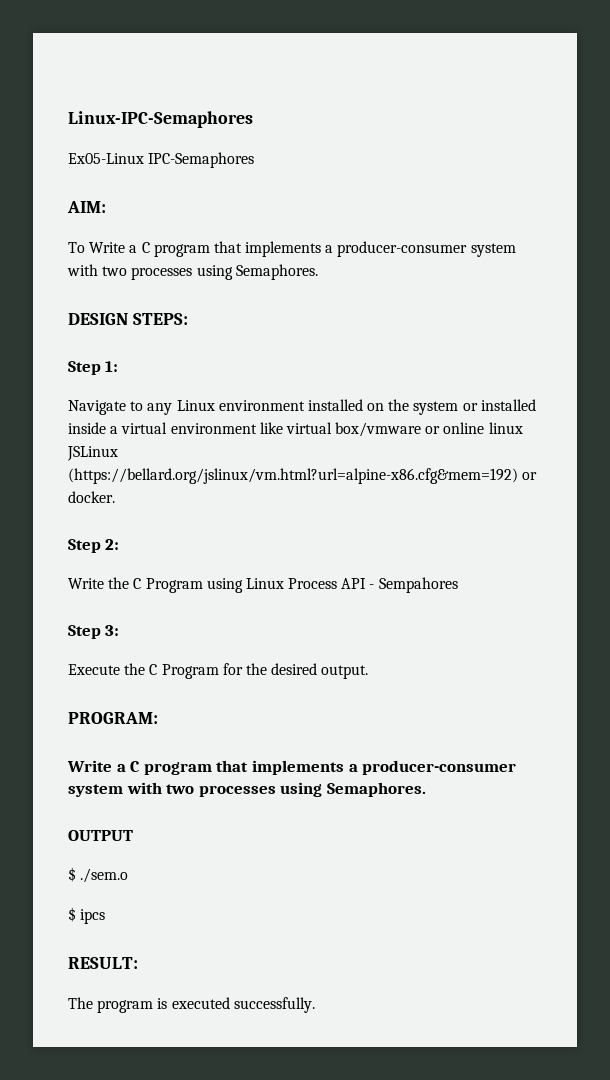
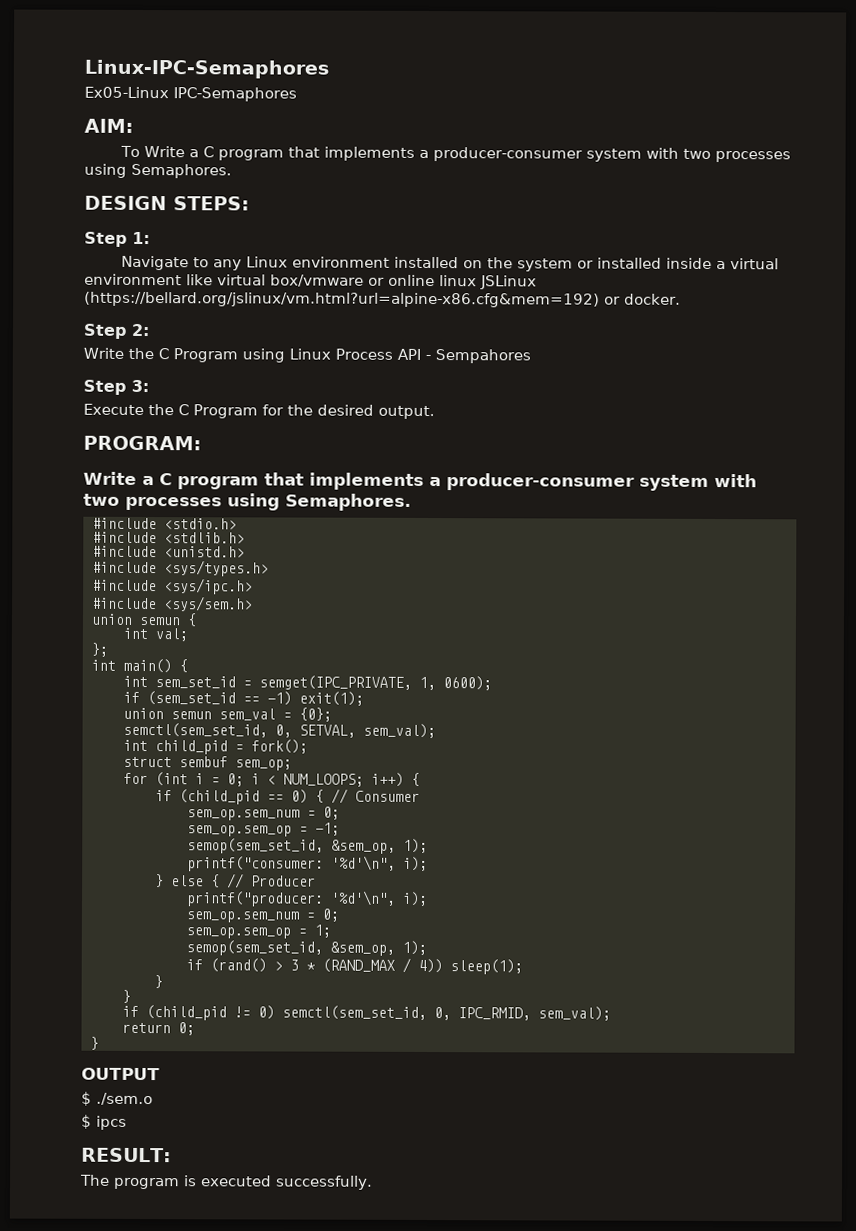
(426, 789) none -> [91,517,237,530] [91,531,245,544] [91,545,245,558] [91,560,269,577] [91,578,253,595] [91,596,253,612] [90,613,197,627] [122,627,188,642] [90,642,108,657] [90,658,188,674] [122,675,492,691] [122,691,364,706] [122,707,332,722] [122,722,436,739] [122,739,308,755] [122,756,292,771] [122,772,420,787] [154,788,420,805] [186,806,340,821] [186,822,340,837] [186,838,428,854] [186,855,428,872] [154,873,316,889] [185,890,428,907] [185,908,339,923] [185,924,331,939] [185,940,427,956] [185,957,523,975] [153,975,163,989] [121,989,131,1003] [121,1005,611,1021] [121,1022,195,1036] [89,1036,99,1050] // #include <stdio.h> // #include <stdlib.h> // #include <unistd.h> // #include <sys/types.h> // #include <sys/ipc.h> // #include <sys/sem.h> // union semun { // int val; // }; // int main() { // int sem_set_id = semget(IPC_PRIVATE, 1, 0600); // if (sem_set_id == -1) exit(1); // union semun sem_val = {0}; // semctl(sem_set_id, 0, SETVAL, sem_val); // int child_pid = fork(); // struct sembuf sem_op; // for (int i = 0; i < NUM_LOOPS; i++) { // if (child_pid == 0) { // Consumer // sem_op.sem_num = 0; // sem_op.sem_op = -1; // semop(sem_set_id, &sem_op, 1); // printf("consumer: '%d'\n", i); // } else { // Producer // printf("producer: '%d'\n", i); // sem_op.sem_num = 0; // sem_op.sem_op = 1; // semop(sem_set_id, &sem_op, 1); // if (rand() > 3 * (RAND_MAX / 4)) sleep(1); // } // } // if (child_pid != 0) semctl(sem_set_id, 0, IPC_RMID, sem_val); // return 0; // }

